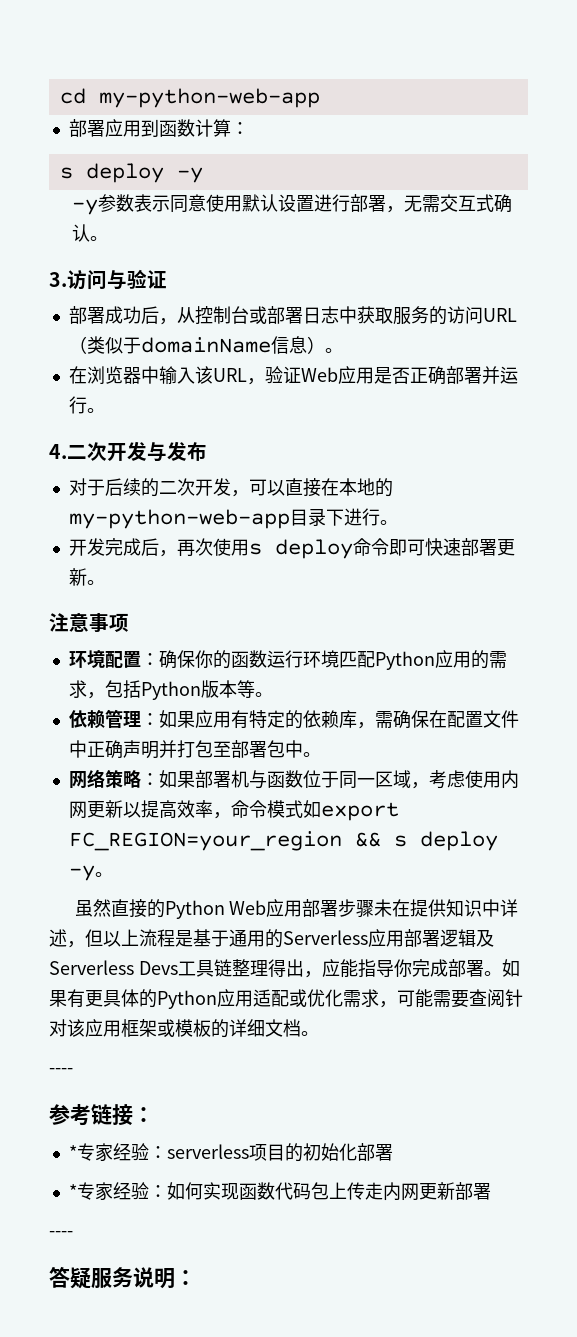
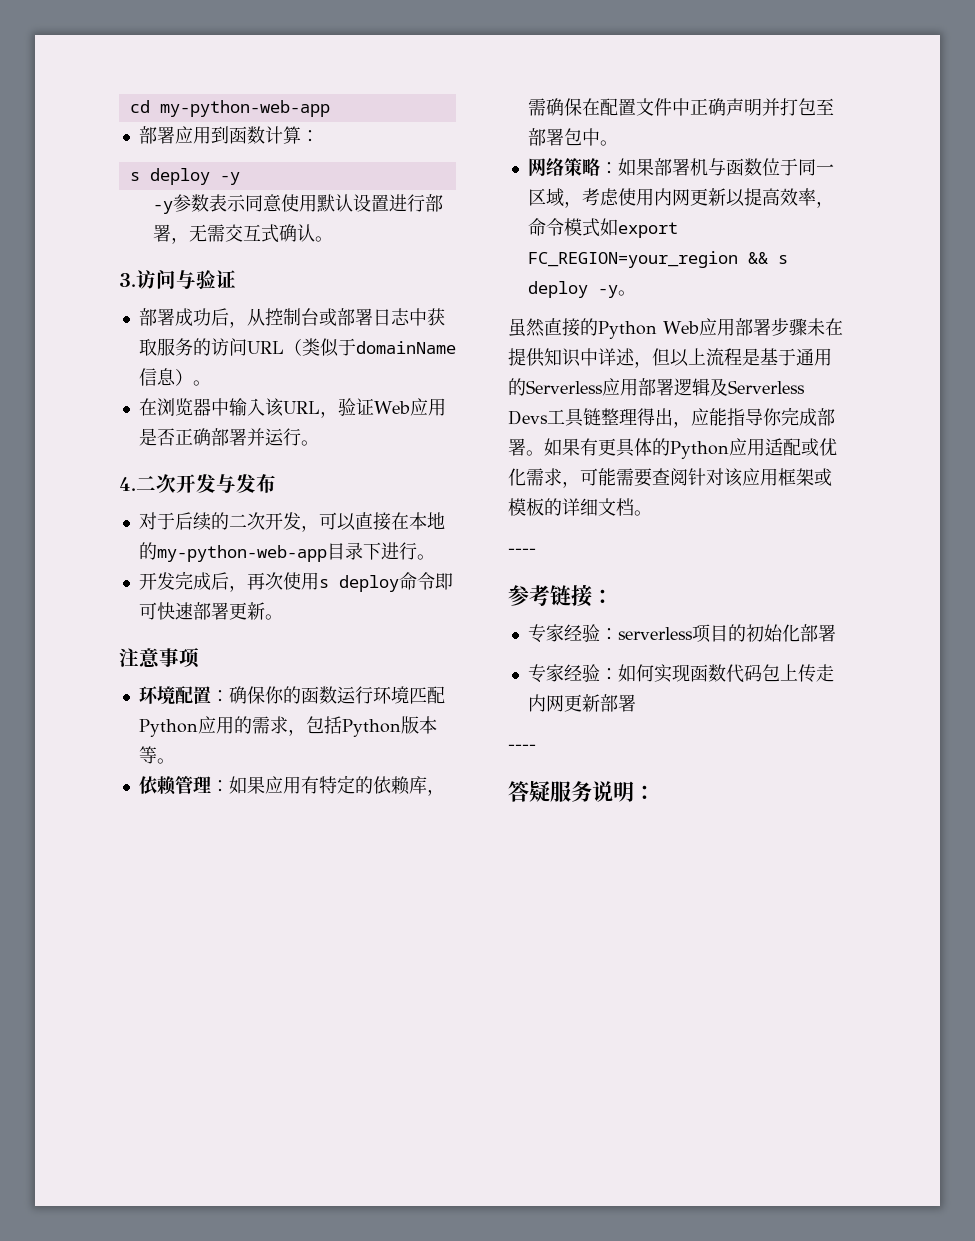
[68,1145,77,1159] * -> (613, 596) none
[68,1184,77,1198] * -> (836, 633) none

